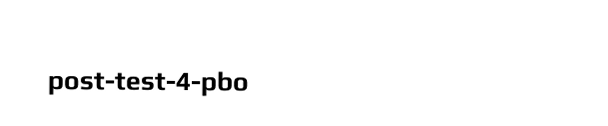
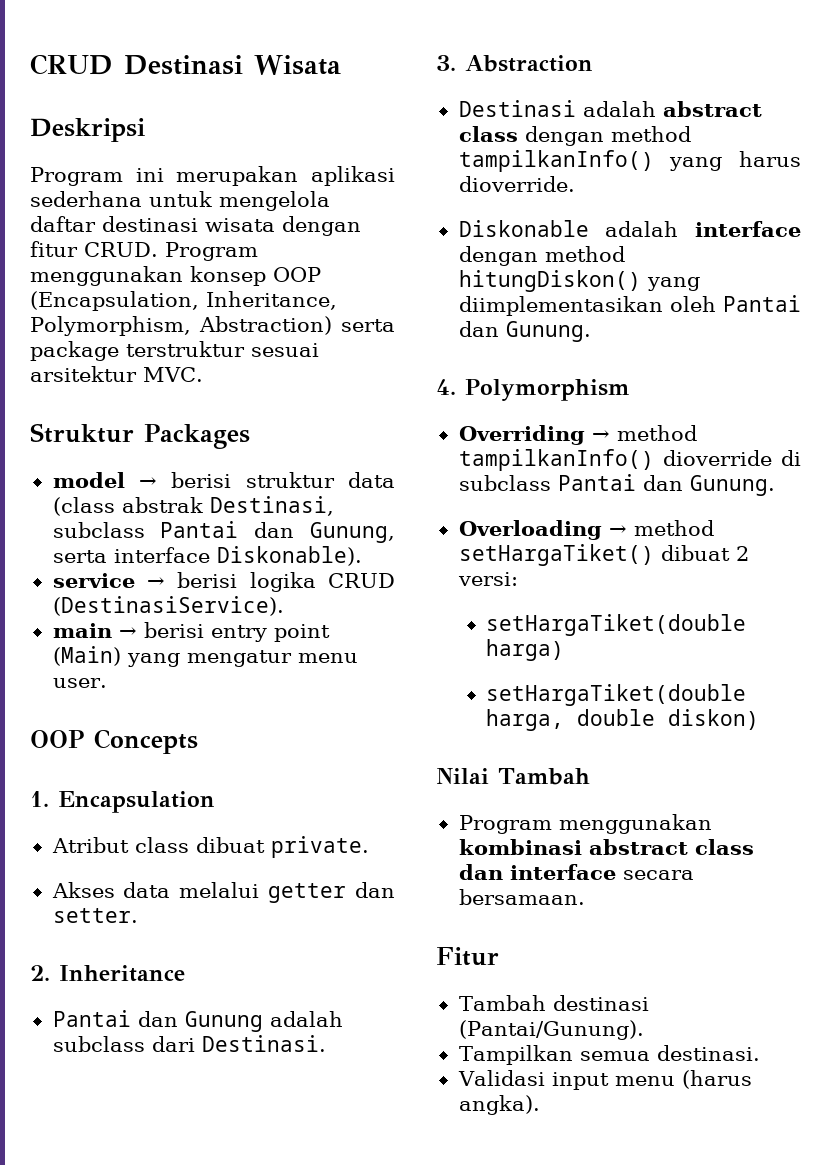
[47,69,249,97] post-test-4-pbo -> [30,54,341,75] [30,118,145,142] [30,166,396,186] [30,191,330,211] [30,216,361,236] [30,241,258,261] [30,266,321,286] [30,291,337,311] [30,316,395,336] [30,341,319,361] [30,366,203,382] [30,423,250,449] [52,472,395,488] [52,496,334,516] [52,521,395,543] [52,546,362,566] [52,572,395,592] [52,596,284,616] [52,622,330,642] [52,646,358,667] [52,678,107,688] [30,729,198,754] [30,791,215,813] [51,836,369,858] [51,882,395,903] [52,908,138,923] [30,965,185,982] [52,1010,343,1032] [52,1035,326,1052] [436,55,593,72] [458,100,762,117] [458,126,691,146] [458,150,801,172] [458,176,575,192] [458,220,801,237] [458,246,625,266] [458,270,700,292] [458,295,801,316] [458,321,591,342] [436,379,630,401] [458,425,697,445] [458,449,801,471] [458,474,775,496] [458,520,714,540] [458,544,749,566] [457,572,518,586] [486,614,747,636] [486,639,565,661] [486,684,747,706] [486,709,760,731] [436,768,590,785] [458,814,712,834] [458,839,754,855] [458,864,694,880] [458,889,585,905] [436,947,499,966] [458,995,649,1011] [458,1020,644,1040] [458,1045,760,1065] [457,1070,752,1090] [458,1095,540,1115] CRUD Destinasi Wisata // Deskripsi // Program ini merupakan aplikasi sederhana untuk mengelola daftar destinasi wisata dengan fitur CRUD. Program menggunakan konsep OOP (Encapsulation, Inheritance, Polymorphism, Abstraction) serta package terstruktur sesuai arsitektur MVC. // Struktur Packages // model → berisi struktur data (class abstrak Destinasi, subclass Pantai dan Gunung, serta interface Diskonable). // service → berisi logika CRUD (DestinasiService). // main → berisi entry point (Main) yang mengatur menu user. // OOP Concepts // 1. Encapsulation // Atribut class dibuat private. // Akses data melalui getter dan setter. // 2. Inheritance // Pantai dan Gunung adalah subclass dari Destinasi. // 3. Abstraction // Destinasi adalah abstract class dengan method tampilkanInfo() yang harus dioverride. // Diskonable adalah interface dengan method hitungDiskon() yang diimplementasikan oleh Pantai dan Gunung. // 4. Polymorphism // Overriding → method tampilkanInfo() dioverride di subclass Pantai dan Gunung. // Overloading → method setHargaTiket() dibuat 2 versi: // setHargaTiket(double harga) // setHargaTiket(double harga, double diskon) // Nilai Tambah // Program menggunakan kombinasi abstract class dan interface secara bersamaan. // Fitur // Tambah destinasi (Pantai/Gunung). // Tampilkan semua destinasi. // Validasi input menu (harus angka).

